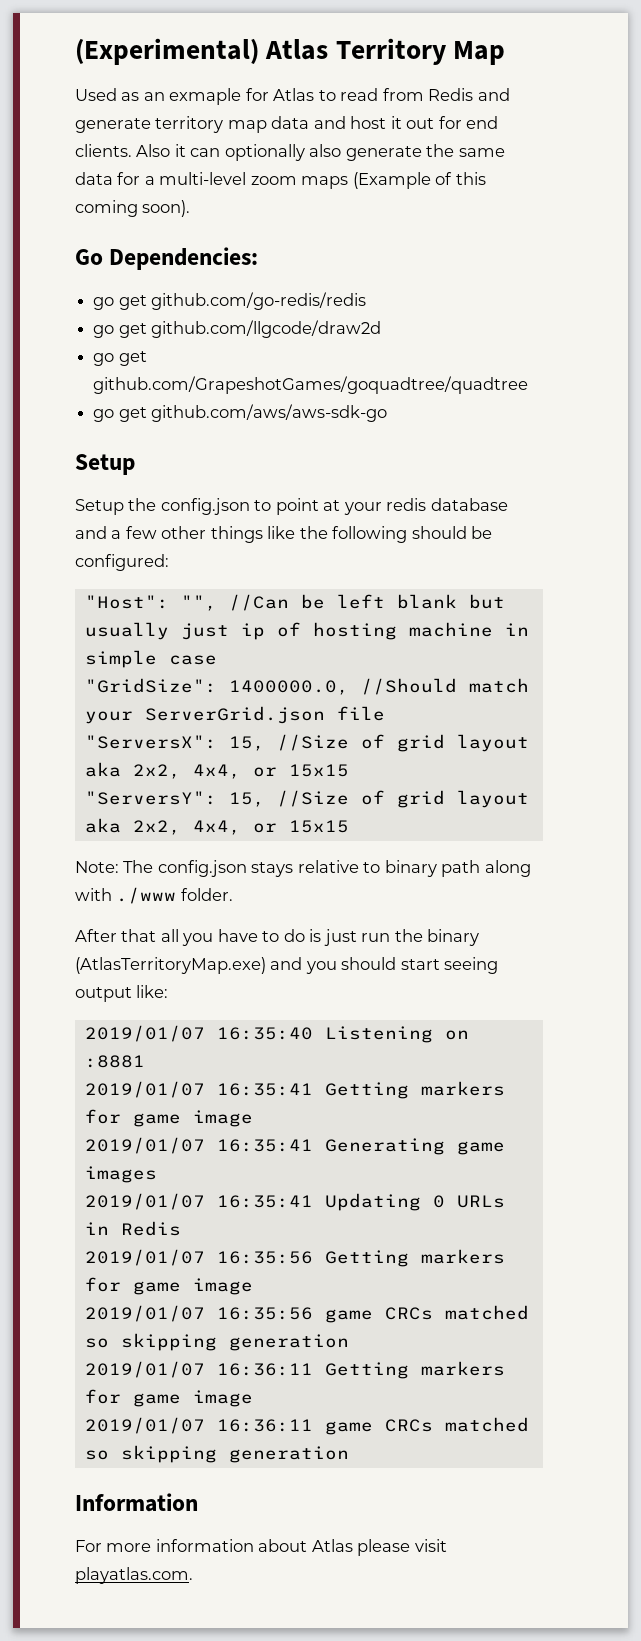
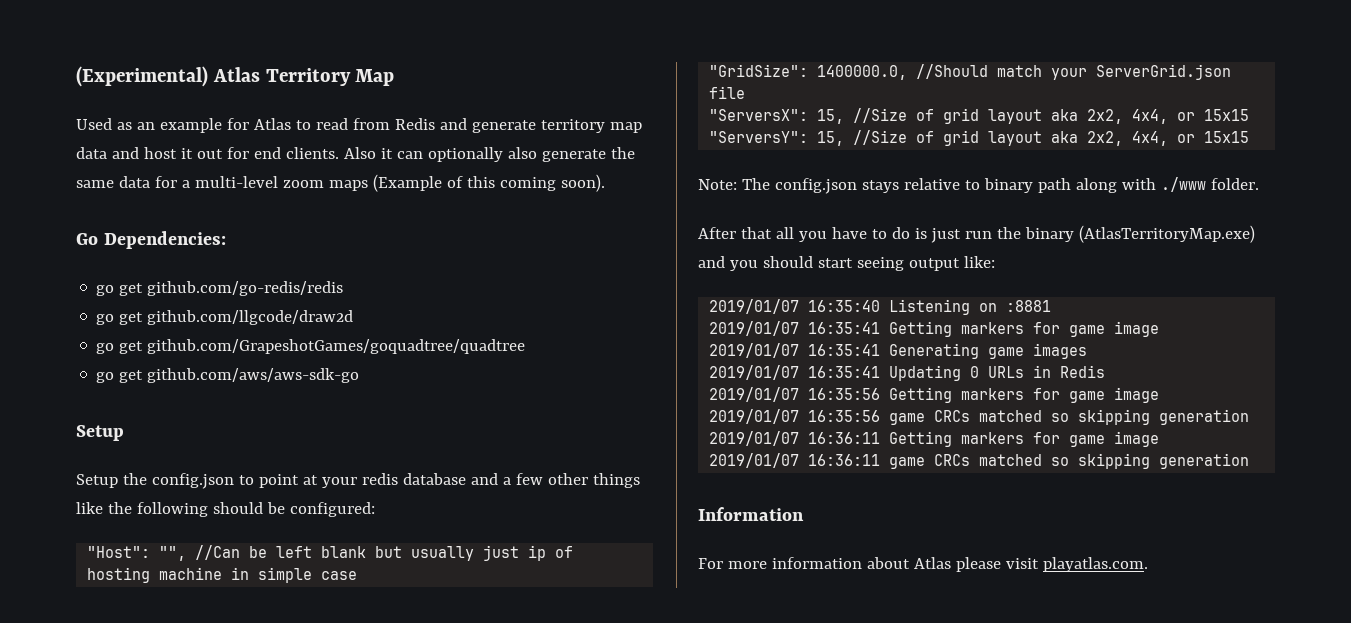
[169,88,242,105] exmaple -> [159,118,222,133] example

